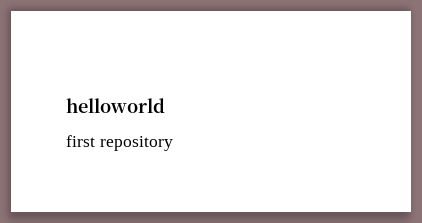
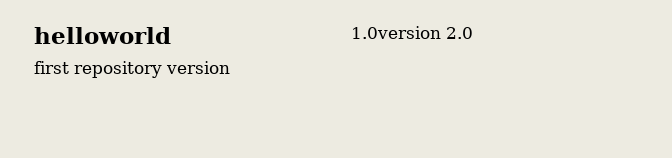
(173, 143) none -> [166,61,230,74] [351,26,473,39] version 1.0version 2.0

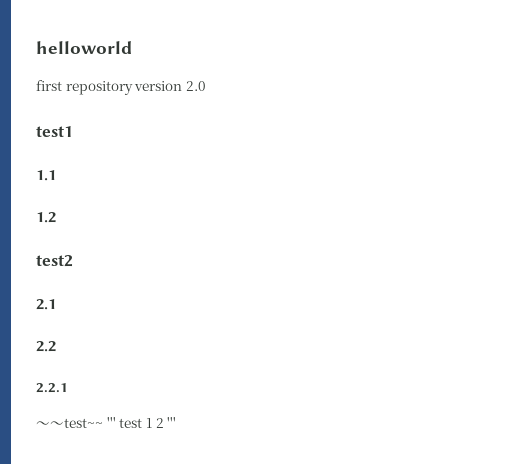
[351,26,441,39] 1.0version -> (183, 86) none
(473, 33) none -> [36,126,73,137] [36,170,56,181] [36,212,56,223] [36,255,73,267] [36,299,56,310] [36,341,56,352] [36,383,68,393] [36,417,177,428] // test1 // 1.1 // 1.2 // test2 // 2.1 // 2.2 // 2.2.1 // ～～test~~ ''' test 1 2 '''

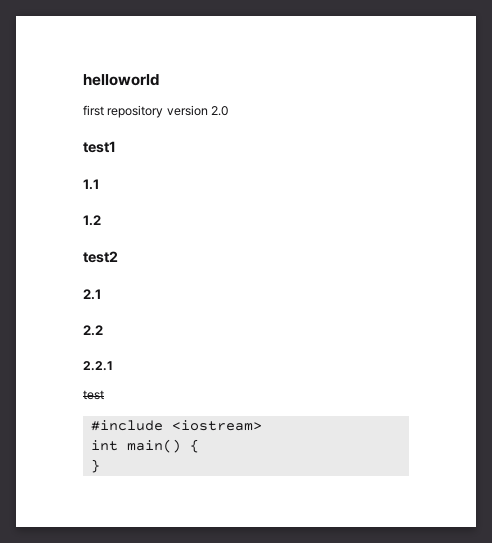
[36,417,177,428] ～～test~~ ''' test 1 2 ''' -> [83,390,104,400] [90,420,262,431] [90,439,199,453] [90,459,100,473] test // #include <iostream> // int main() { // }

